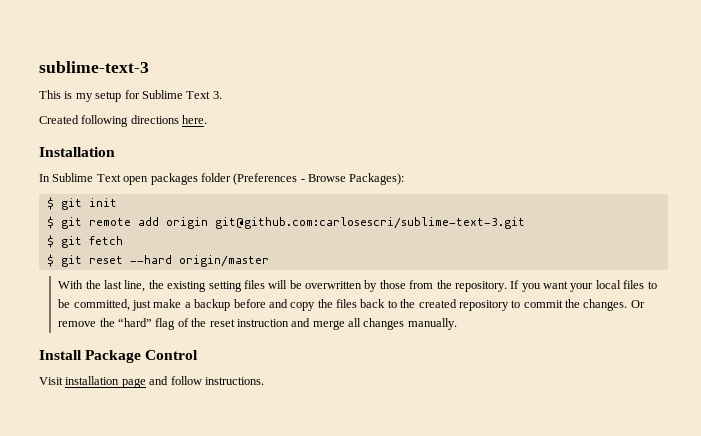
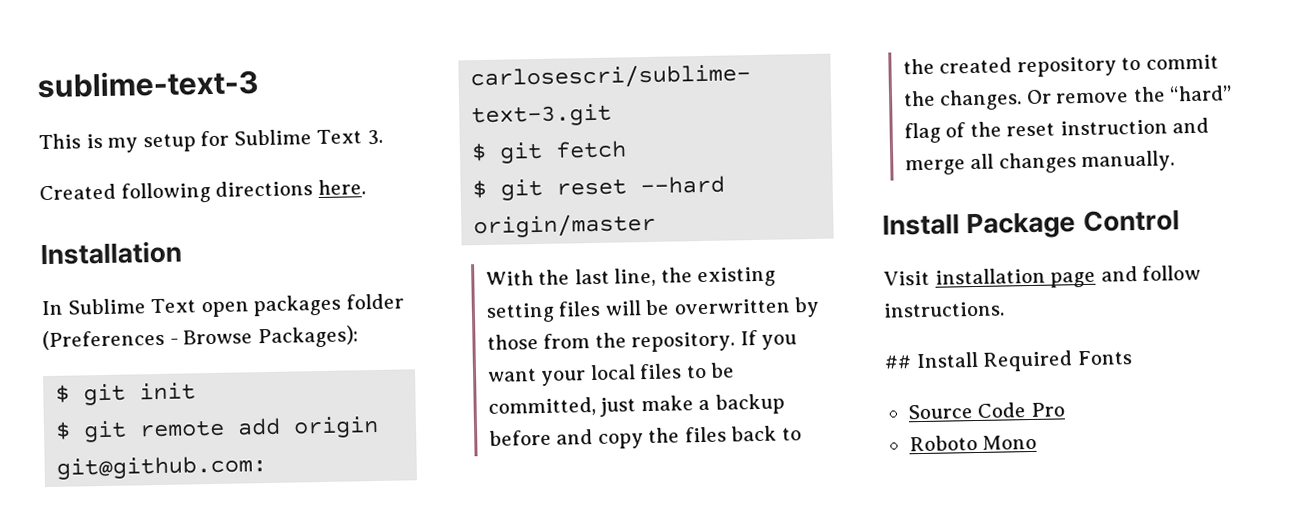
(264, 381) none -> [884,350,1132,372] [907,402,1065,420] [908,434,1038,452] // ## Install Required Fonts // Source Code Pro // Roboto Mono

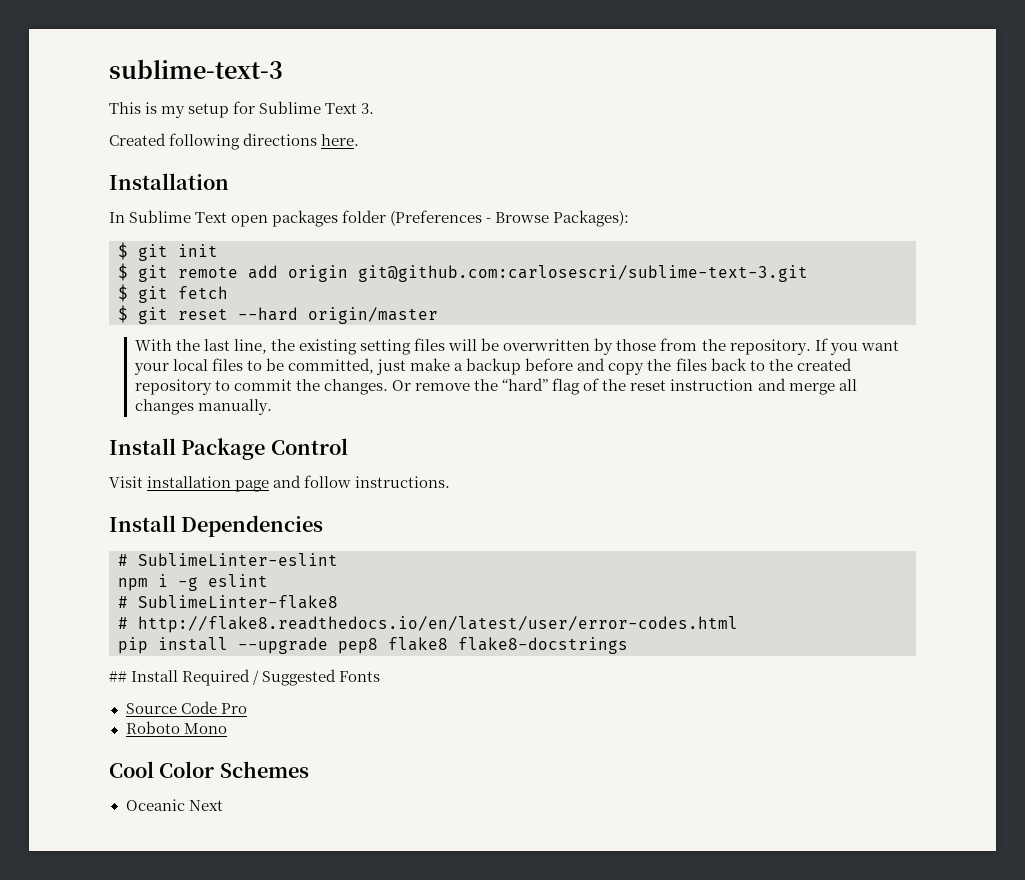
(1005, 309) none -> [109,515,324,537] [118,553,338,566] [118,574,268,591] [118,595,338,609] [118,616,738,633] [118,637,628,654] // Install Dependencies // # SublimeLinter-eslint // npm i -g eslint // # SublimeLinter-flake8 // # http://flake8.readthedocs.io/en/latest/user/error-codes.html // pip install --upgrade pep8 flake8 flake8-docstrings
(1074, 361) none -> [253,669,337,686] / Suggested
(1038, 442) none -> [109,761,309,778] [125,799,223,811] // Cool Color Schemes // Oceanic Next

